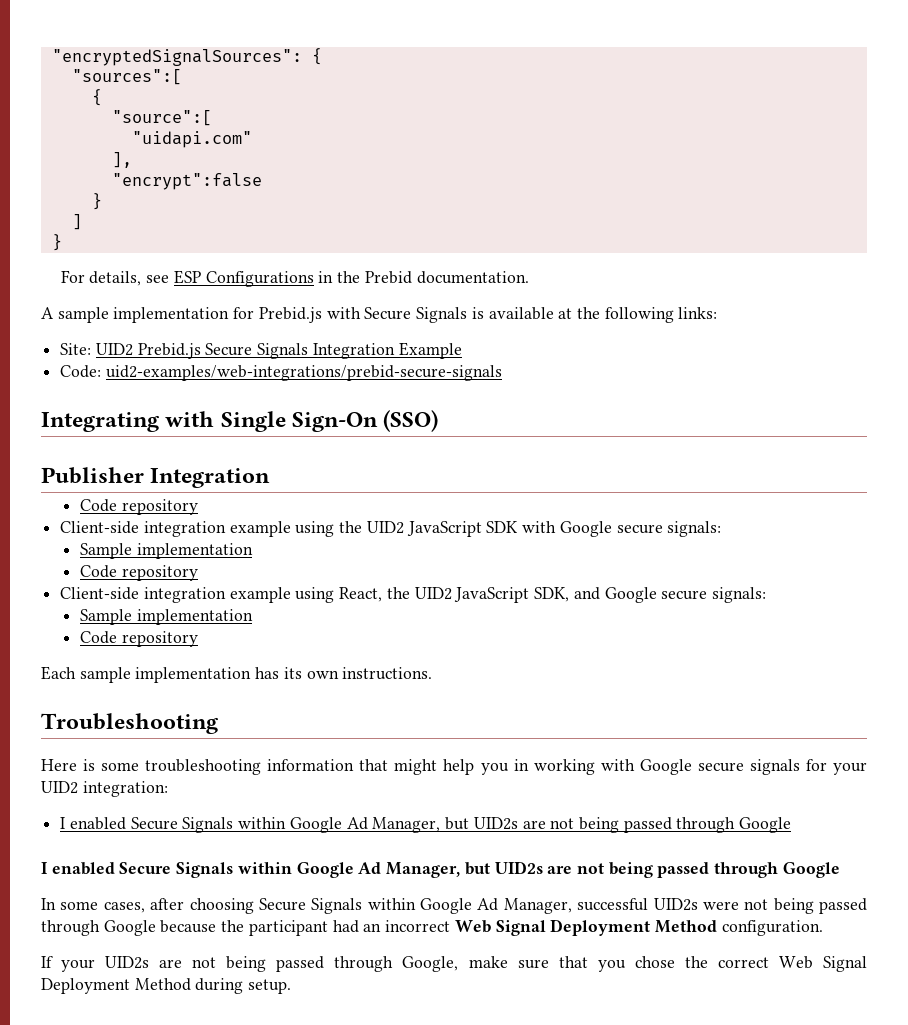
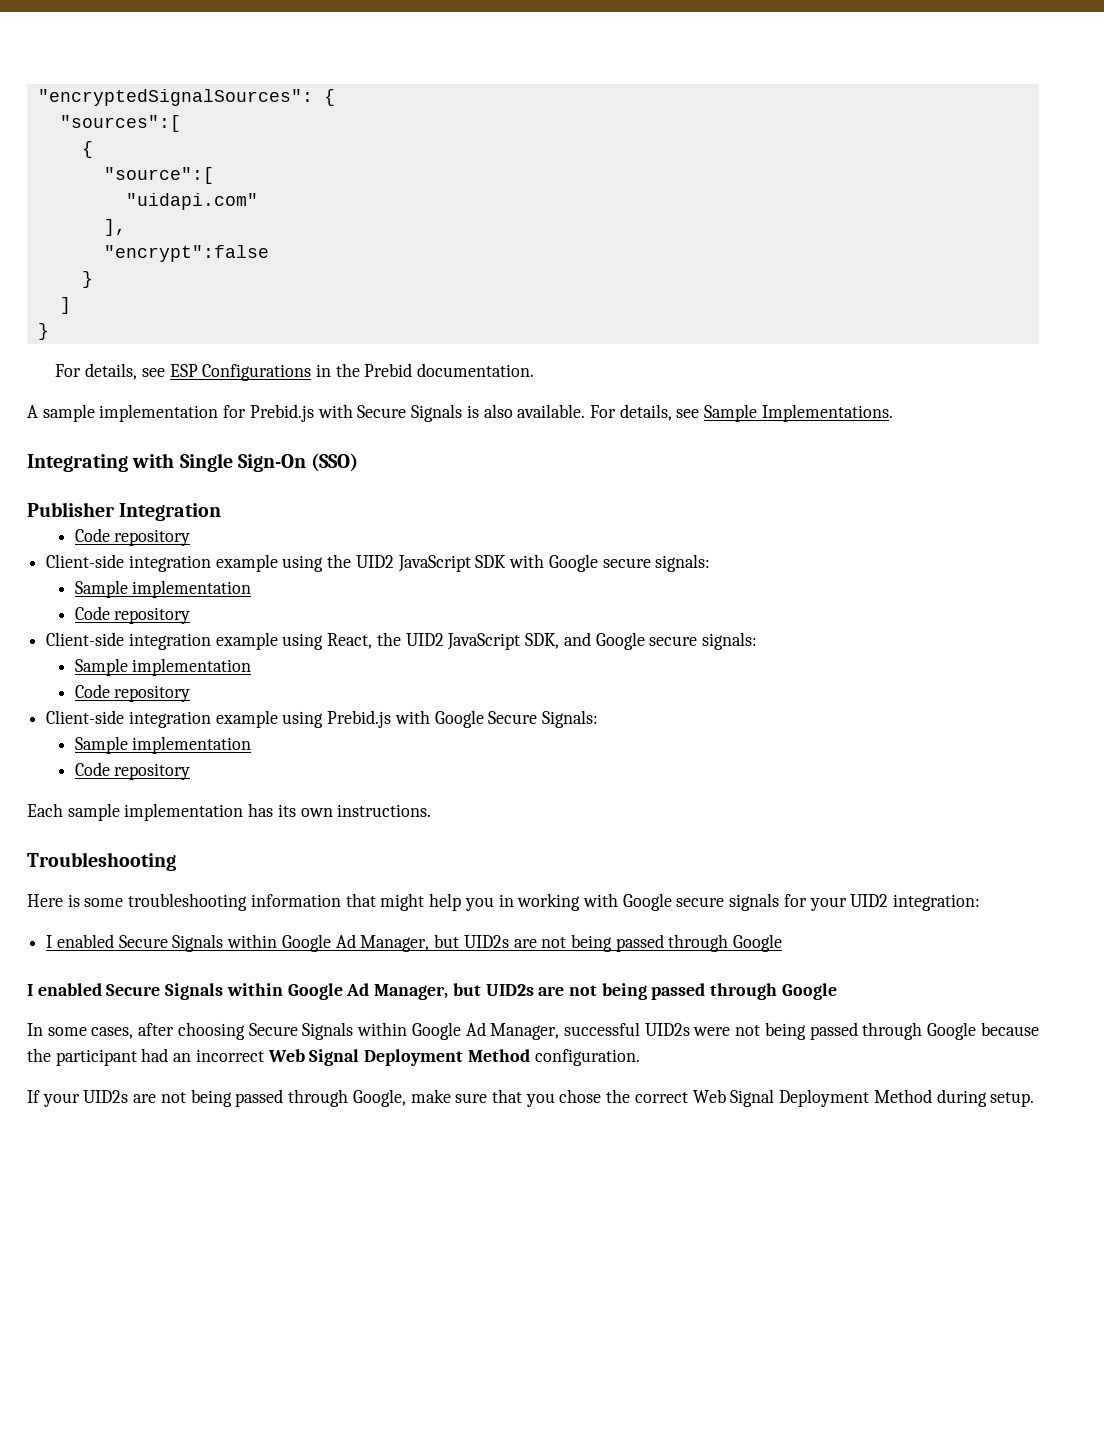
[488,307,718,323] [60,342,462,359] [60,365,502,381] available at the following links: // Site: UID2 Prebid.js Secure Signals Integration Example // Code: uid2-examples/web-integrations/prebid-secure-signals -> [483,404,893,422] also available. For details, see Sample Implementations.
(198, 639) none -> [46,710,599,728] [74,736,252,754] [74,762,191,780] // Client-side integration example using Prebid.js with Google Secure Signals: // Sample implementation // Code repository

